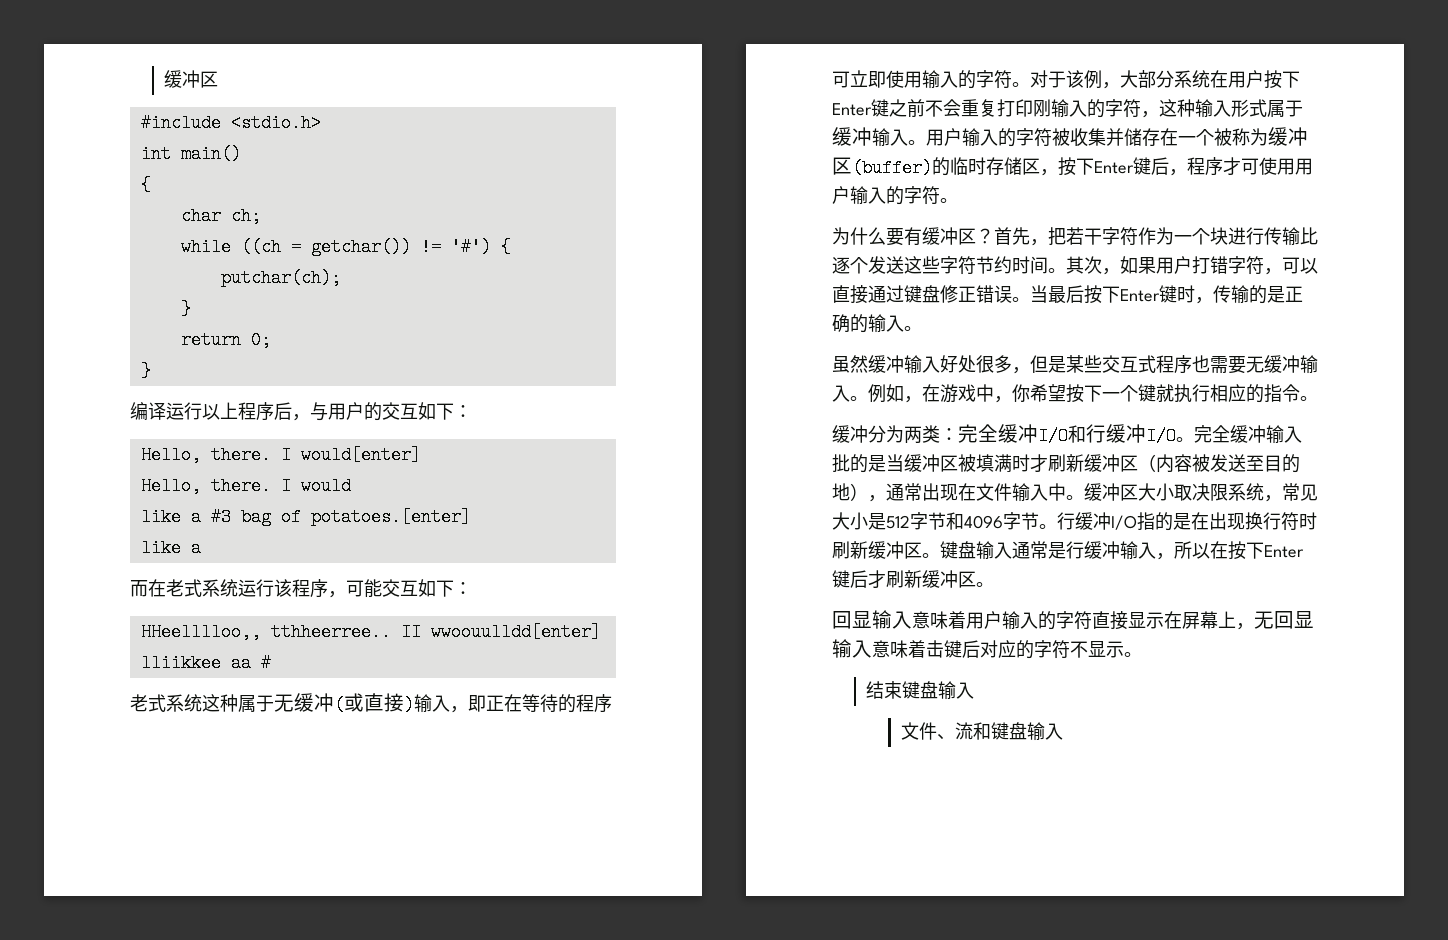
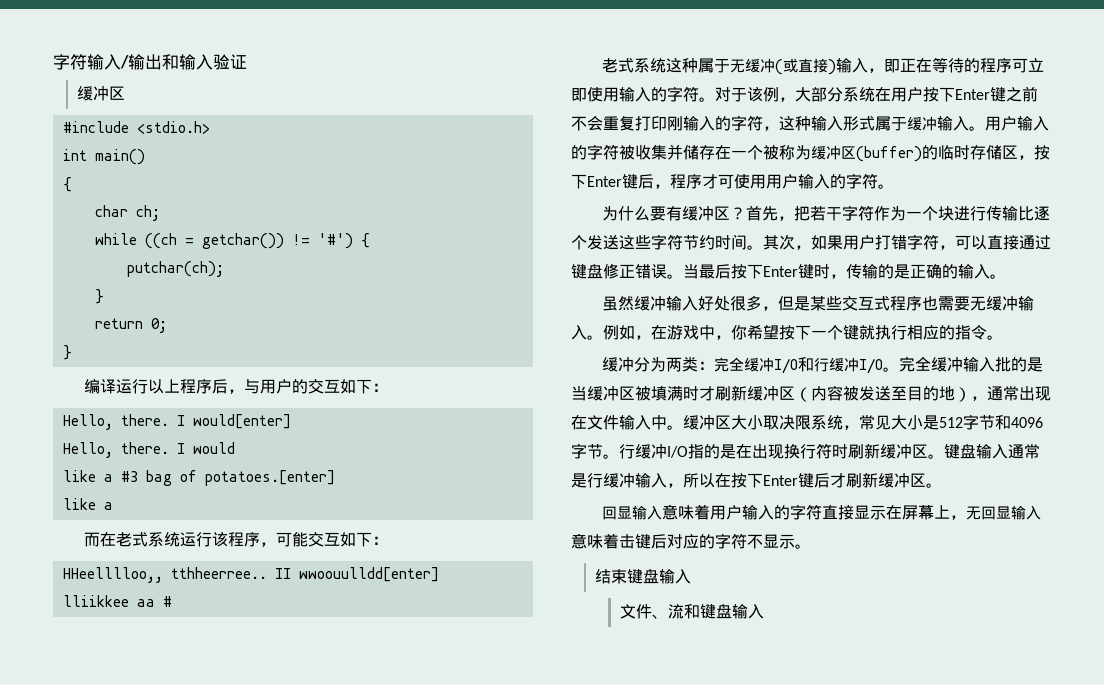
(164, 79) none -> [53,54,247,70] 字符输入/输出和输入验证 //

